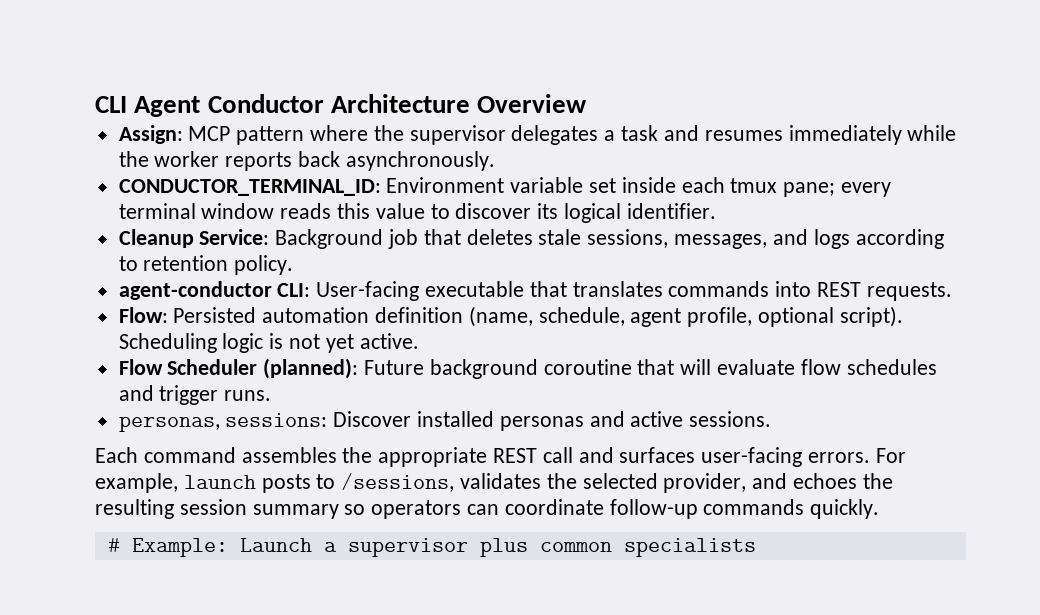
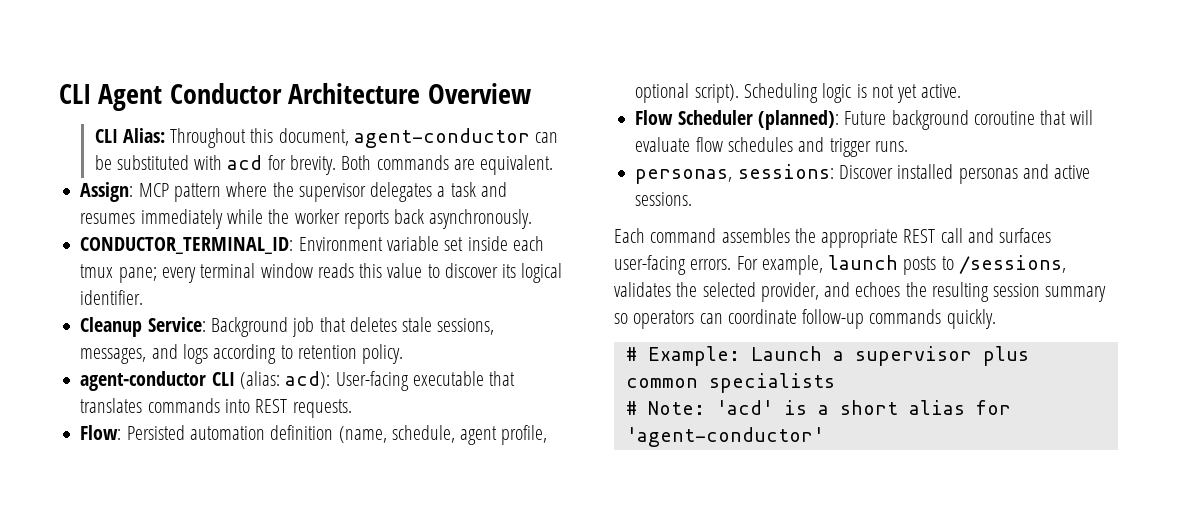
(588, 103) none -> [94,128,559,148] [94,155,554,175] // CLI Alias: Throughout this document, agent-conductor can be substituted with acd for brevity. Both commands are equivalent.
[277,283,311,297] CLI: -> [211,371,331,389] CLI (alias: acd):
(756, 547) none -> [625,400,1011,415] [625,427,824,447] // # Note: 'acd' is a short alias for 'agent-conductor'

